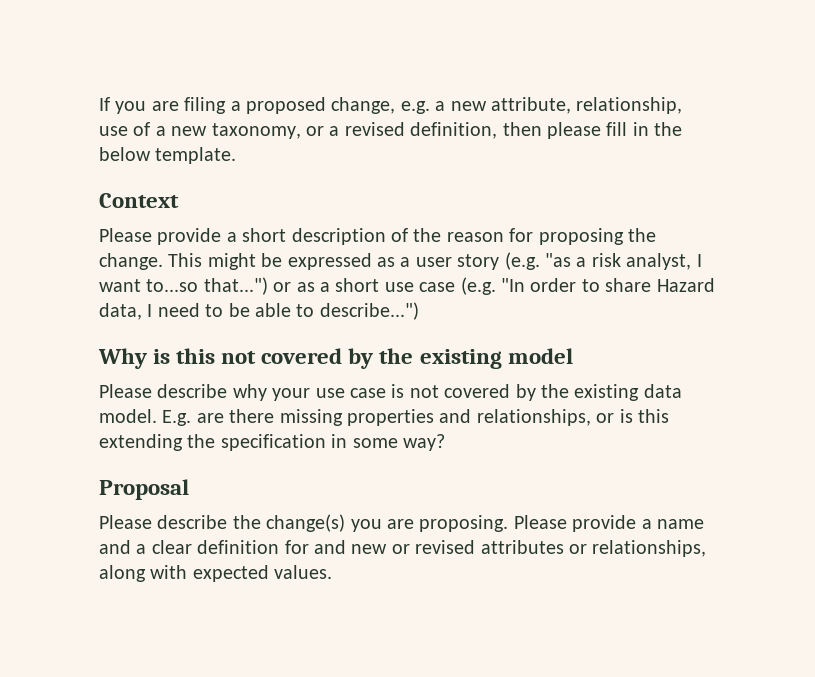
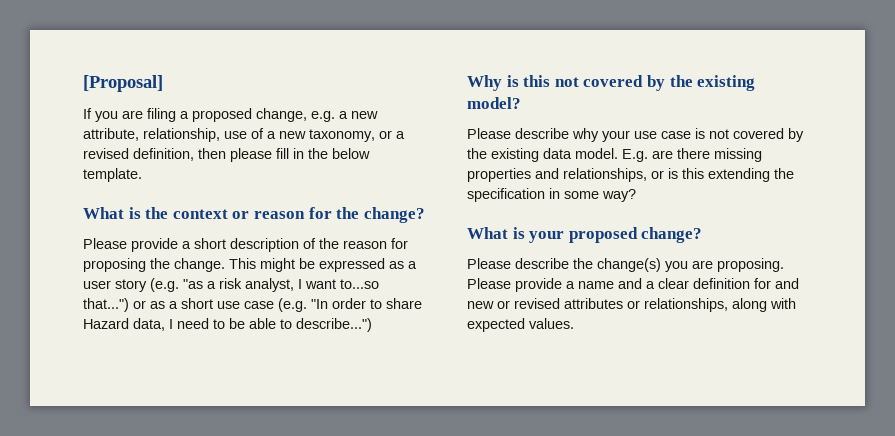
(99, 104) none -> [83,75,163,92] [Proposal] //
[99,193,179,208] Context -> [83,207,425,223] What is the context or reason for the change?
[507,348,573,364] model -> [467,97,521,109] model?
[99,479,189,500] Proposal -> [467,227,703,243] What is your proposed change?

